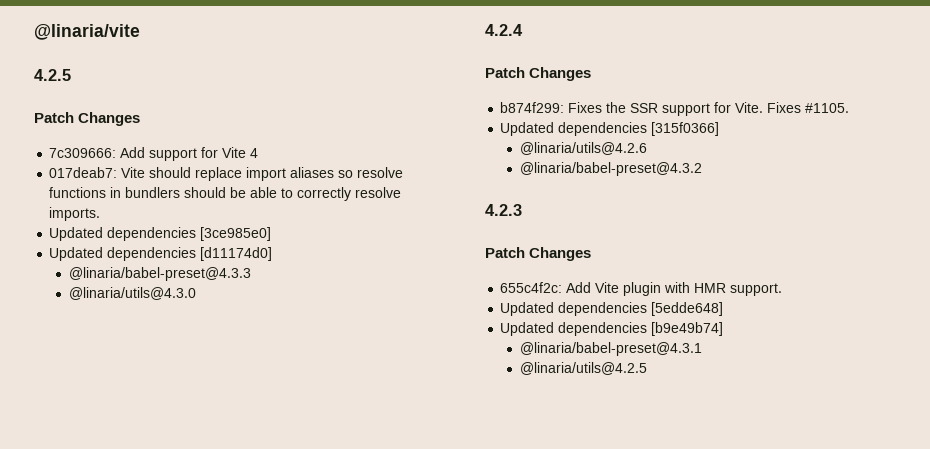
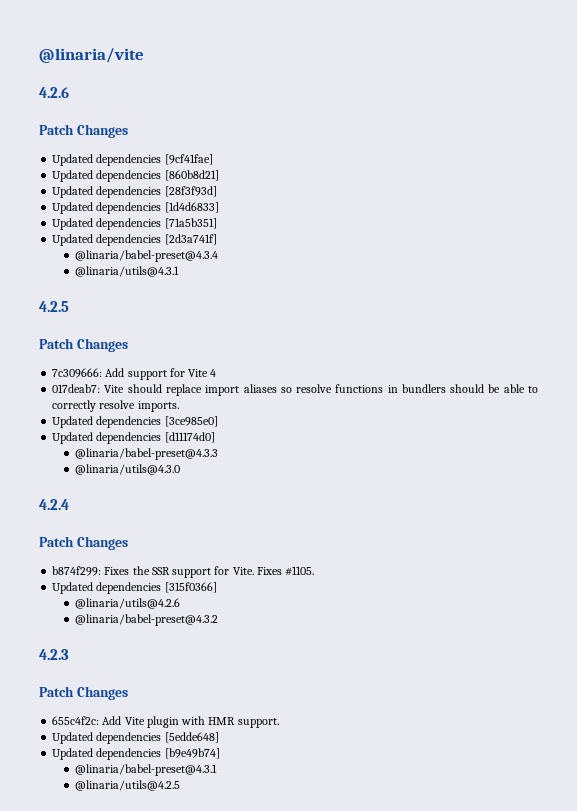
(140, 32) none -> [39,87,69,98] [39,124,128,138] [52,154,213,166] [52,170,219,182] [52,186,217,198] [52,202,219,214] [52,218,217,230] [52,234,217,246] [75,250,219,262] [75,266,180,277] // 4.2.6 // Patch Changes // Updated dependencies [9cf41fae] // Updated dependencies [860b8d21] // Updated dependencies [28f3f93d] // Updated dependencies [1d4d6833] // Updated dependencies [71a5b351] // Updated dependencies [2d3a741f] // @linaria/babel-preset@4.3.4 // @linaria/utils@4.3.1

